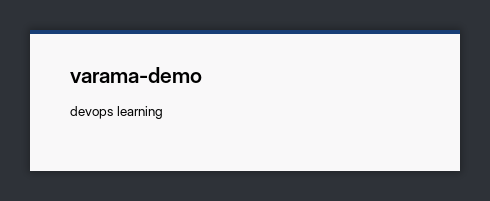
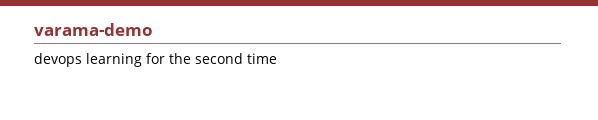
(163, 112) none -> [146,53,277,64] for the second time

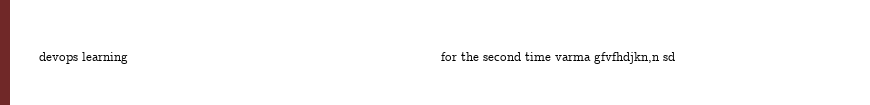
[34,23,153,36] varama-demo // -> (39, 58) none
(142, 60) none -> (128, 58) //
(277, 58) none -> [555,52,675,64] varma gfvfhdjkn,n sd

